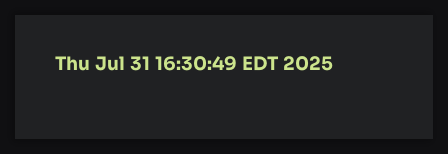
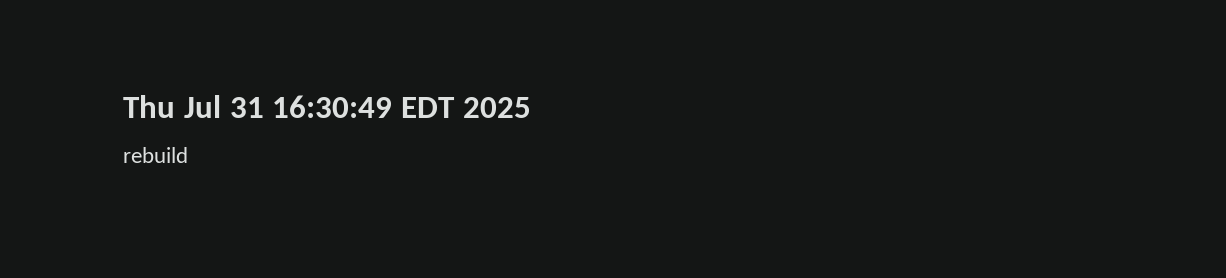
(333, 63) none -> [123,147,188,163] // rebuild

